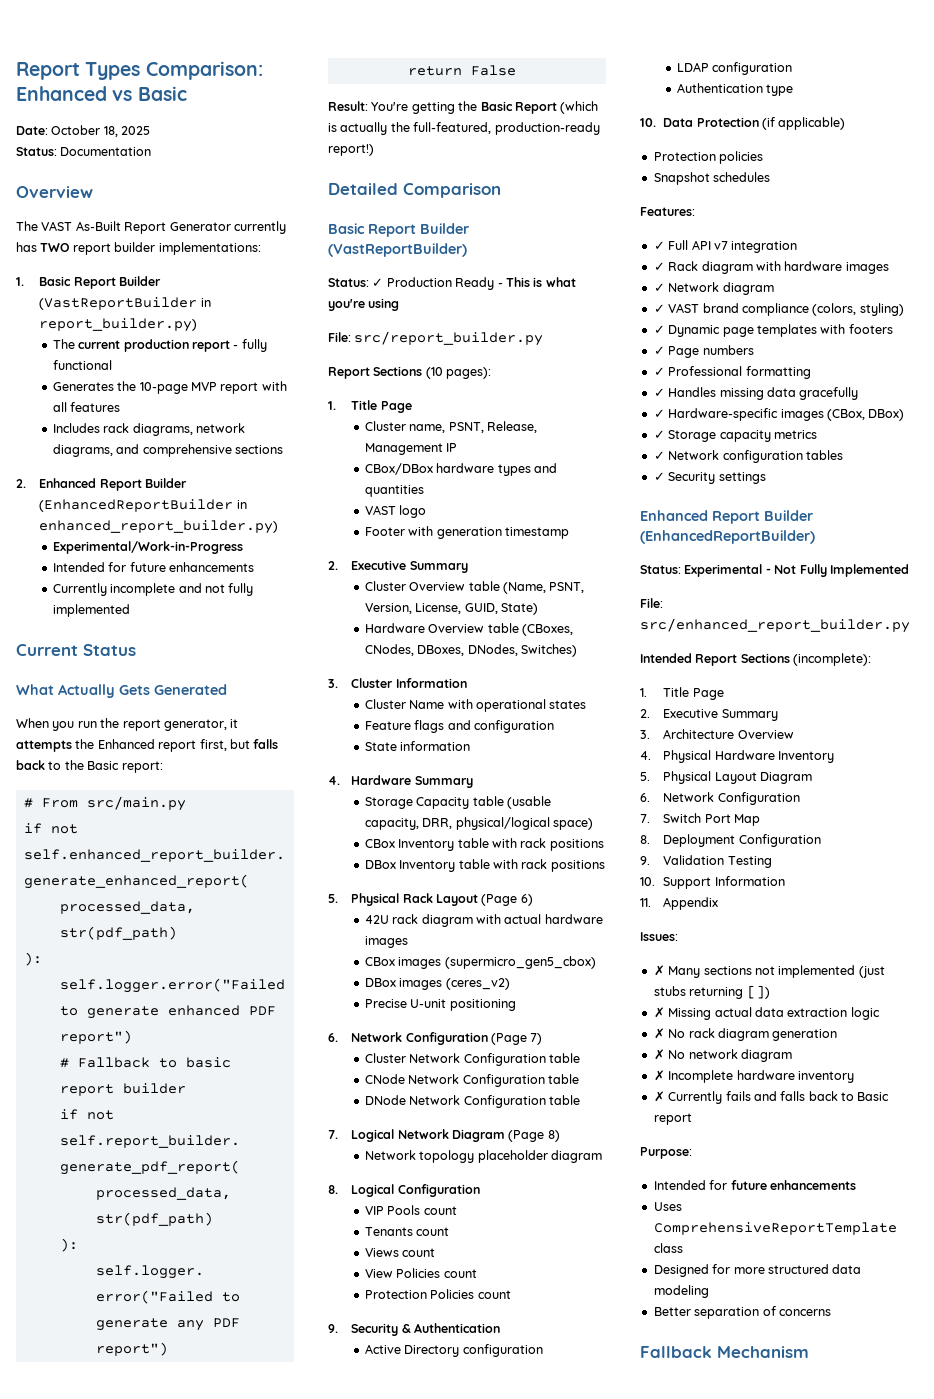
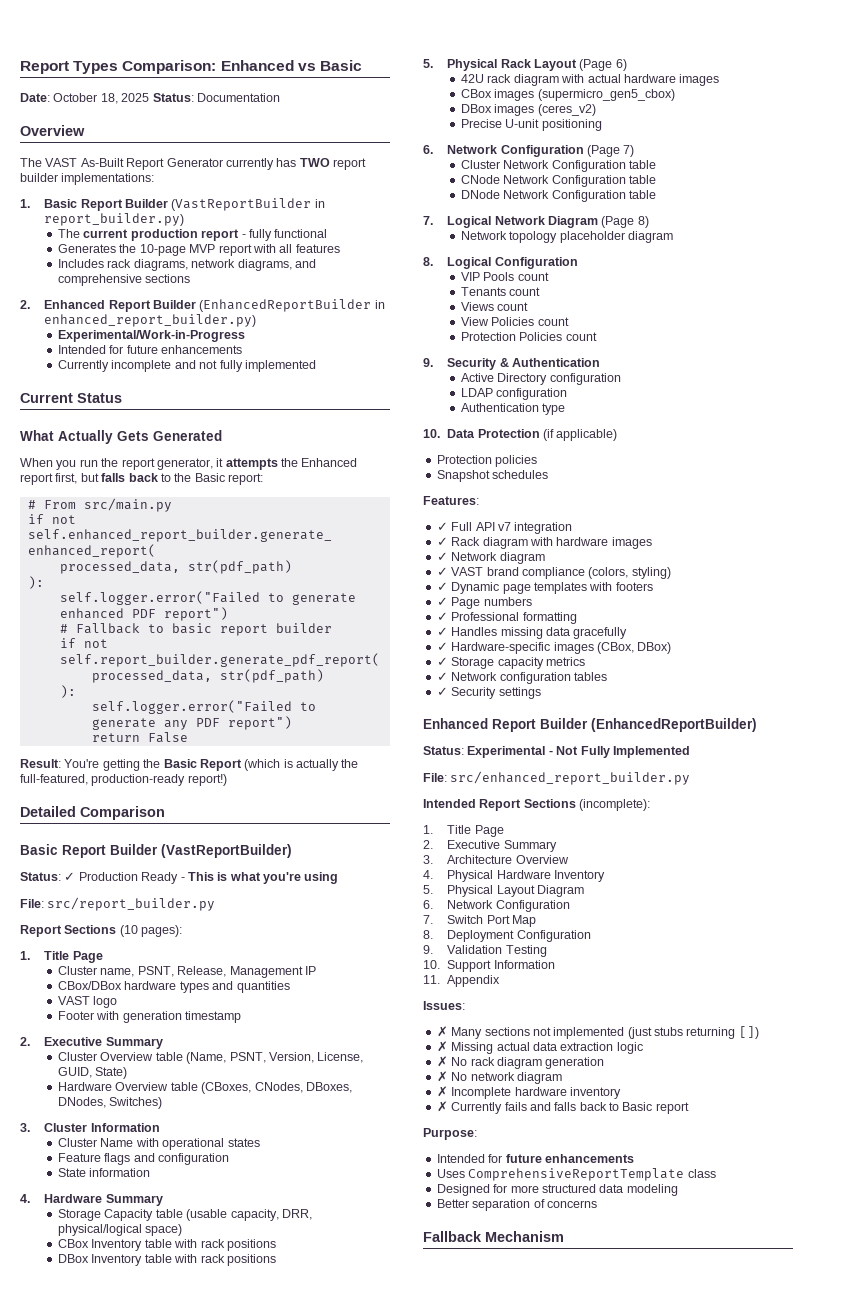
(151, 130) // -> (150, 97) none

